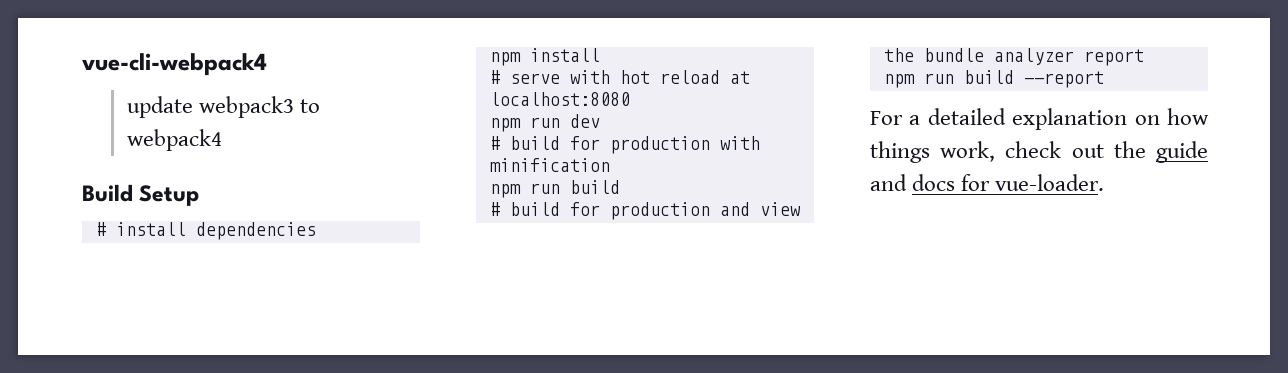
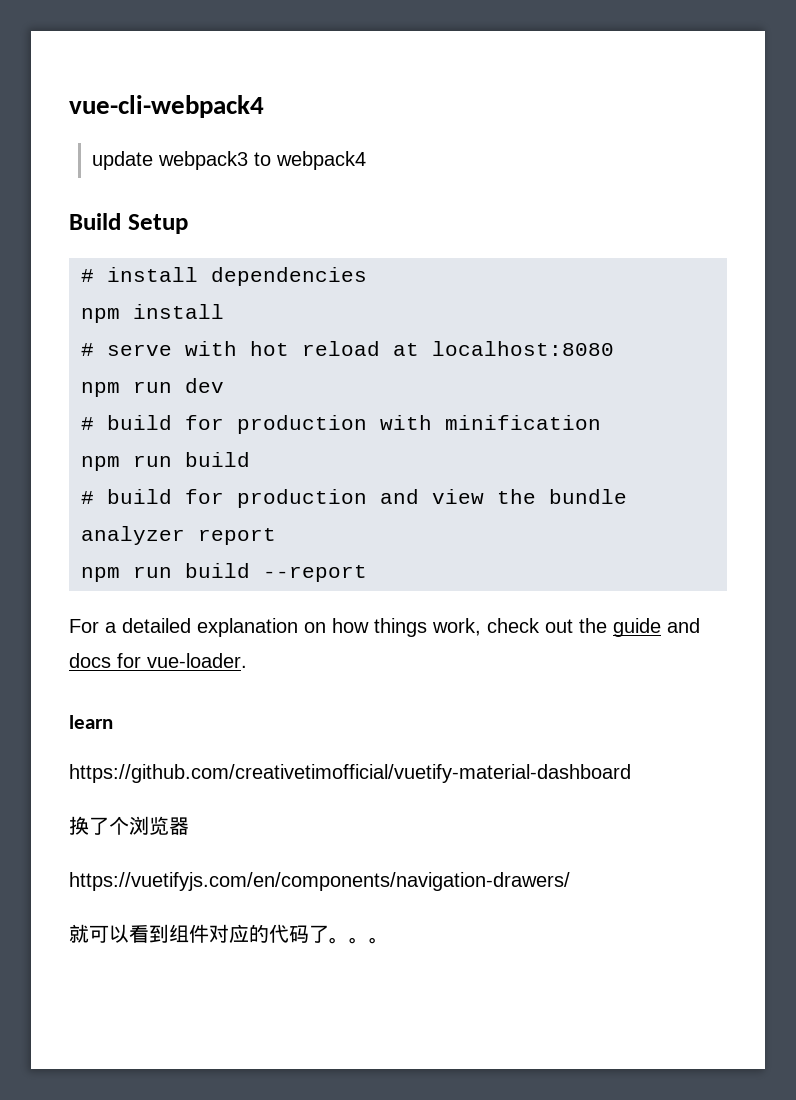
(1105, 182) none -> [69,715,113,729] [69,764,631,783] [69,816,189,835] [69,872,570,891] [69,924,389,944] // learn // https://github.com/creativetimofficial/vuetify-material-dashboard // 换了个浏览器 // https://vuetifyjs.com/en/components/navigation-drawers/ // 就可以看到组件对应的代码了。。。

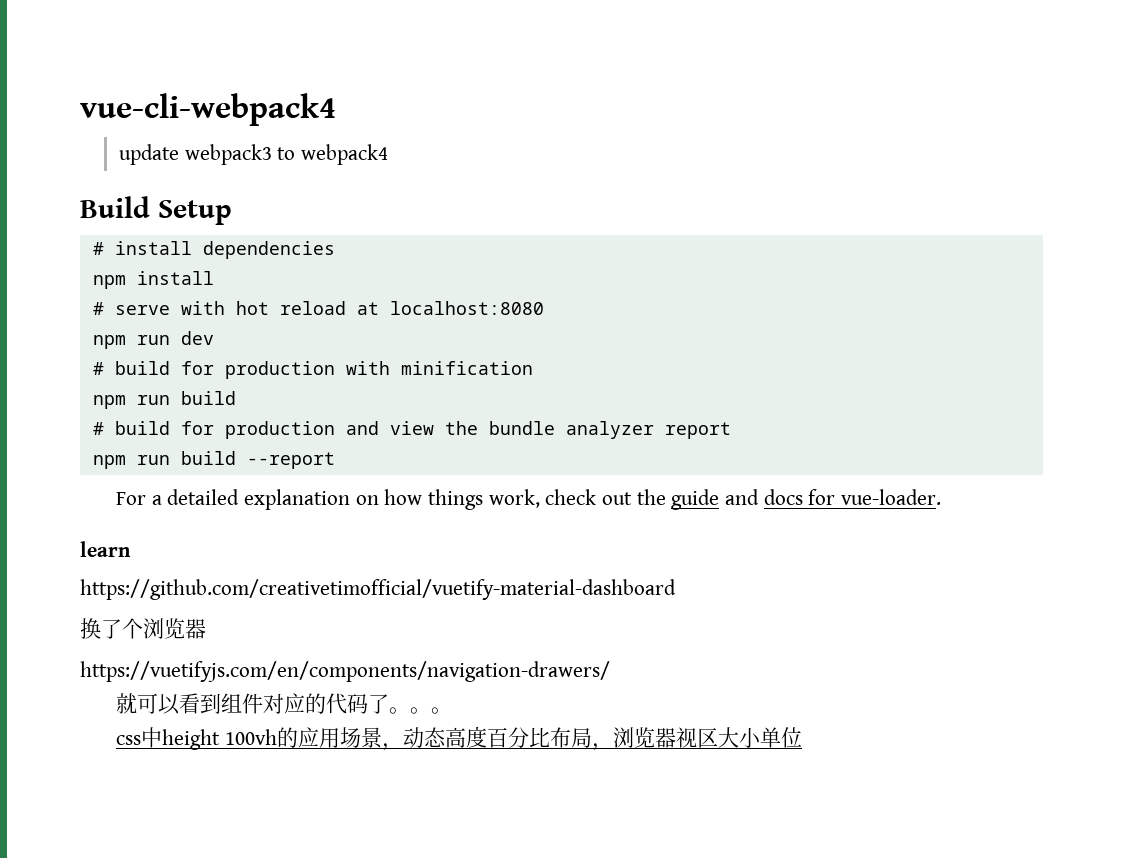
(389, 940) none -> [115,726,802,751] // css中height 100vh的应用场景，动态高度百分比布局，浏览器视区大小单位

